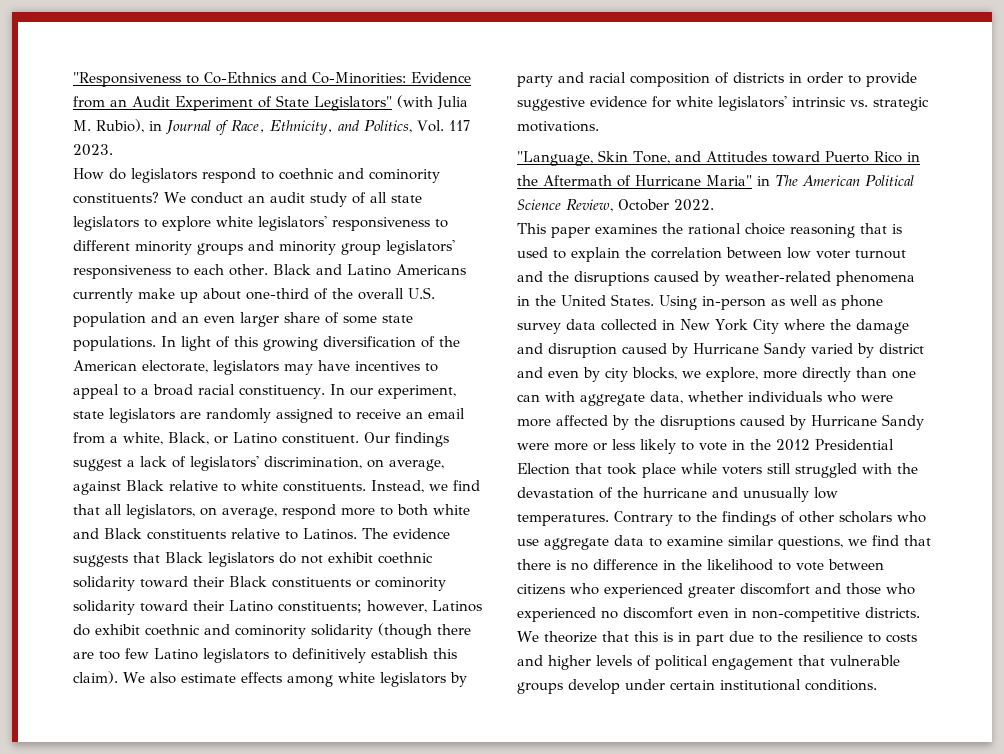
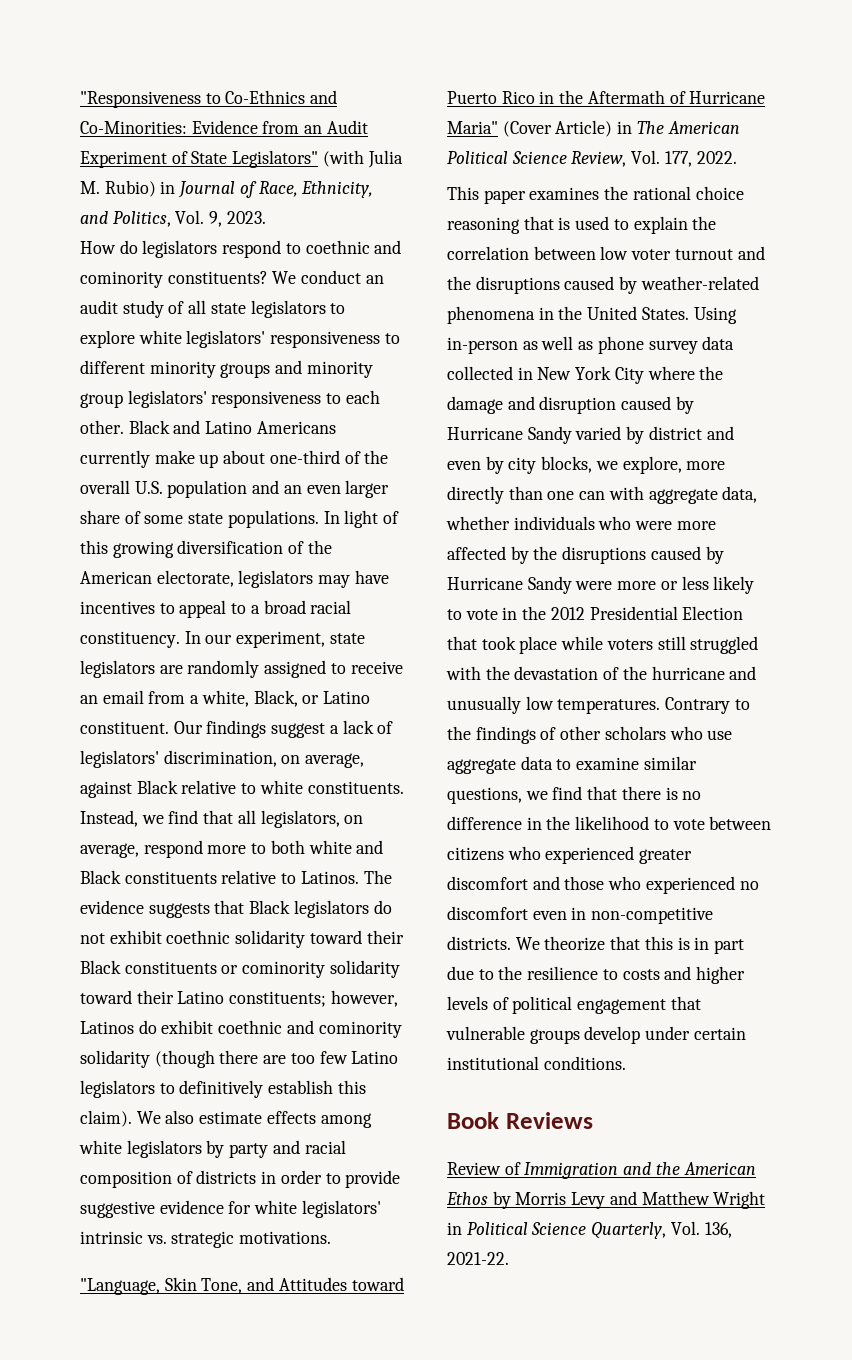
[96,119,144,133] Rubio), -> [104,180,156,197] Rubio)
[448,120,470,131] 117 -> [209,211,223,227] 9,
(752, 180) none -> [502,120,613,137] (Cover Article)
[618,199,669,211] October -> [631,150,692,167] Vol. 177,
(877, 685) none -> [447,1112,593,1129] [447,1162,756,1179] [446,1191,766,1209] [447,1221,732,1239] [447,1252,509,1265] // Book Reviews // Review of Immigration and the American Ethos by Morris Levy and Matthew Wright in Political Science Quarterly, Vol. 136, 2021-22.

